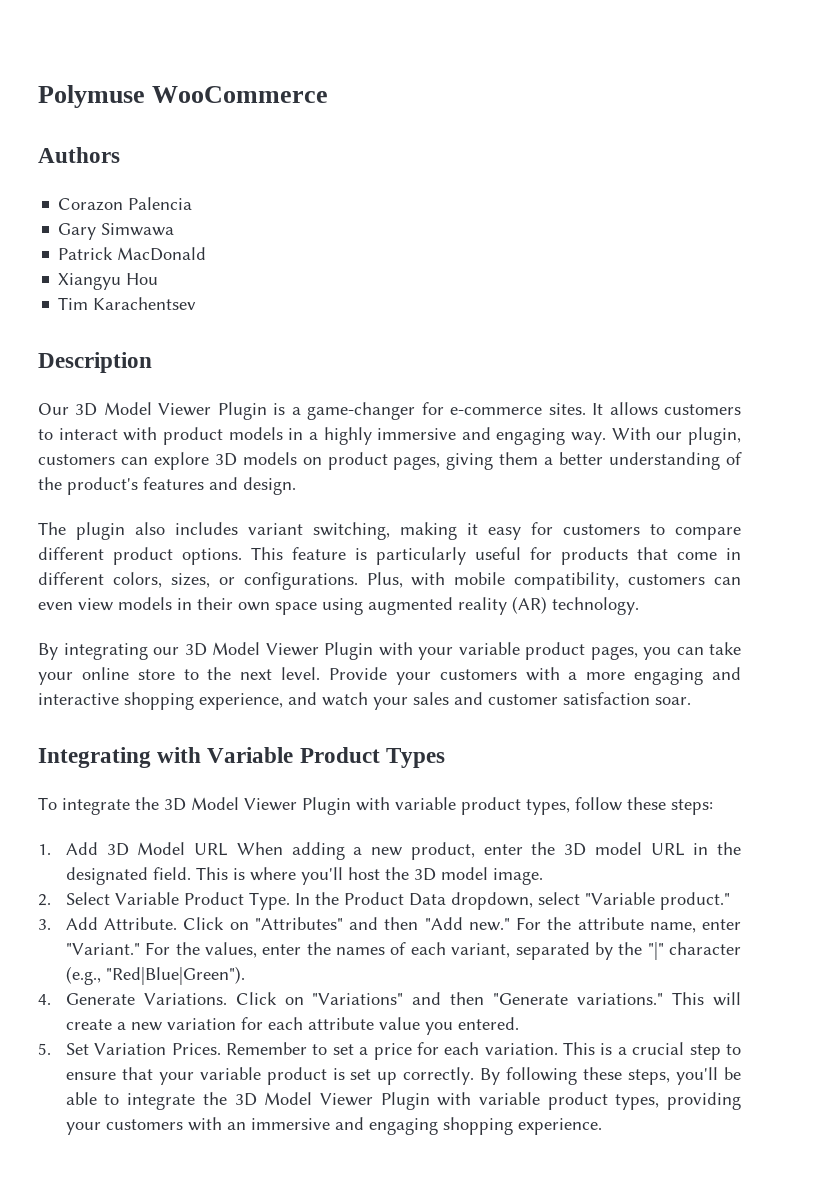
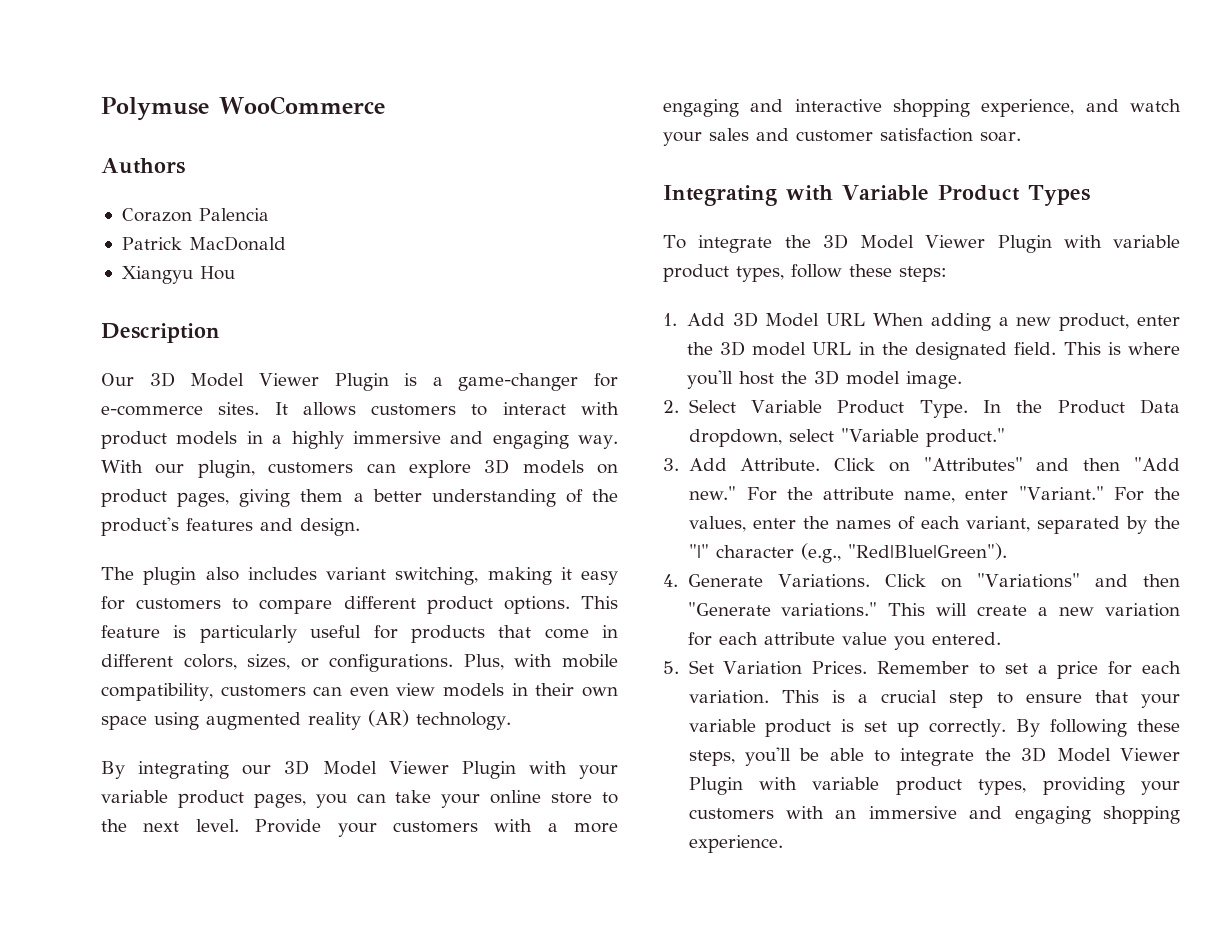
[58,223,175,240] // Gary Simwawa -> (269, 214) none
[58,297,197,310] // Tim Karachentsev -> (235, 273) none

